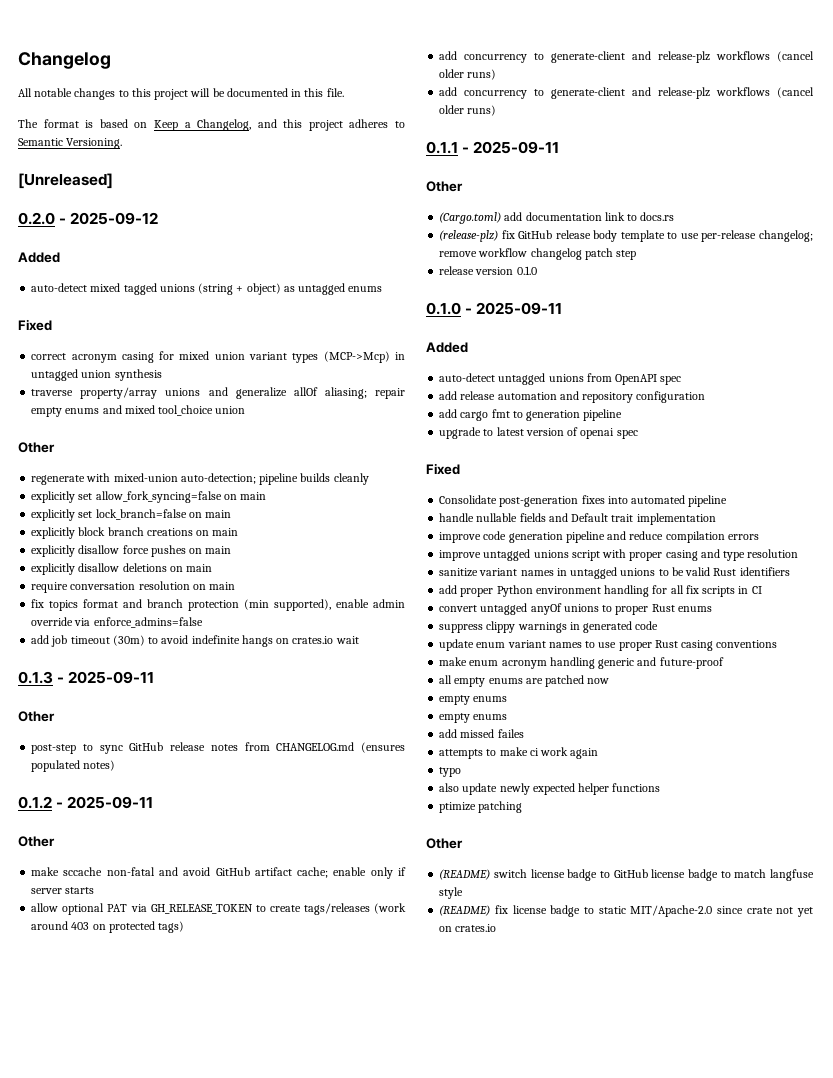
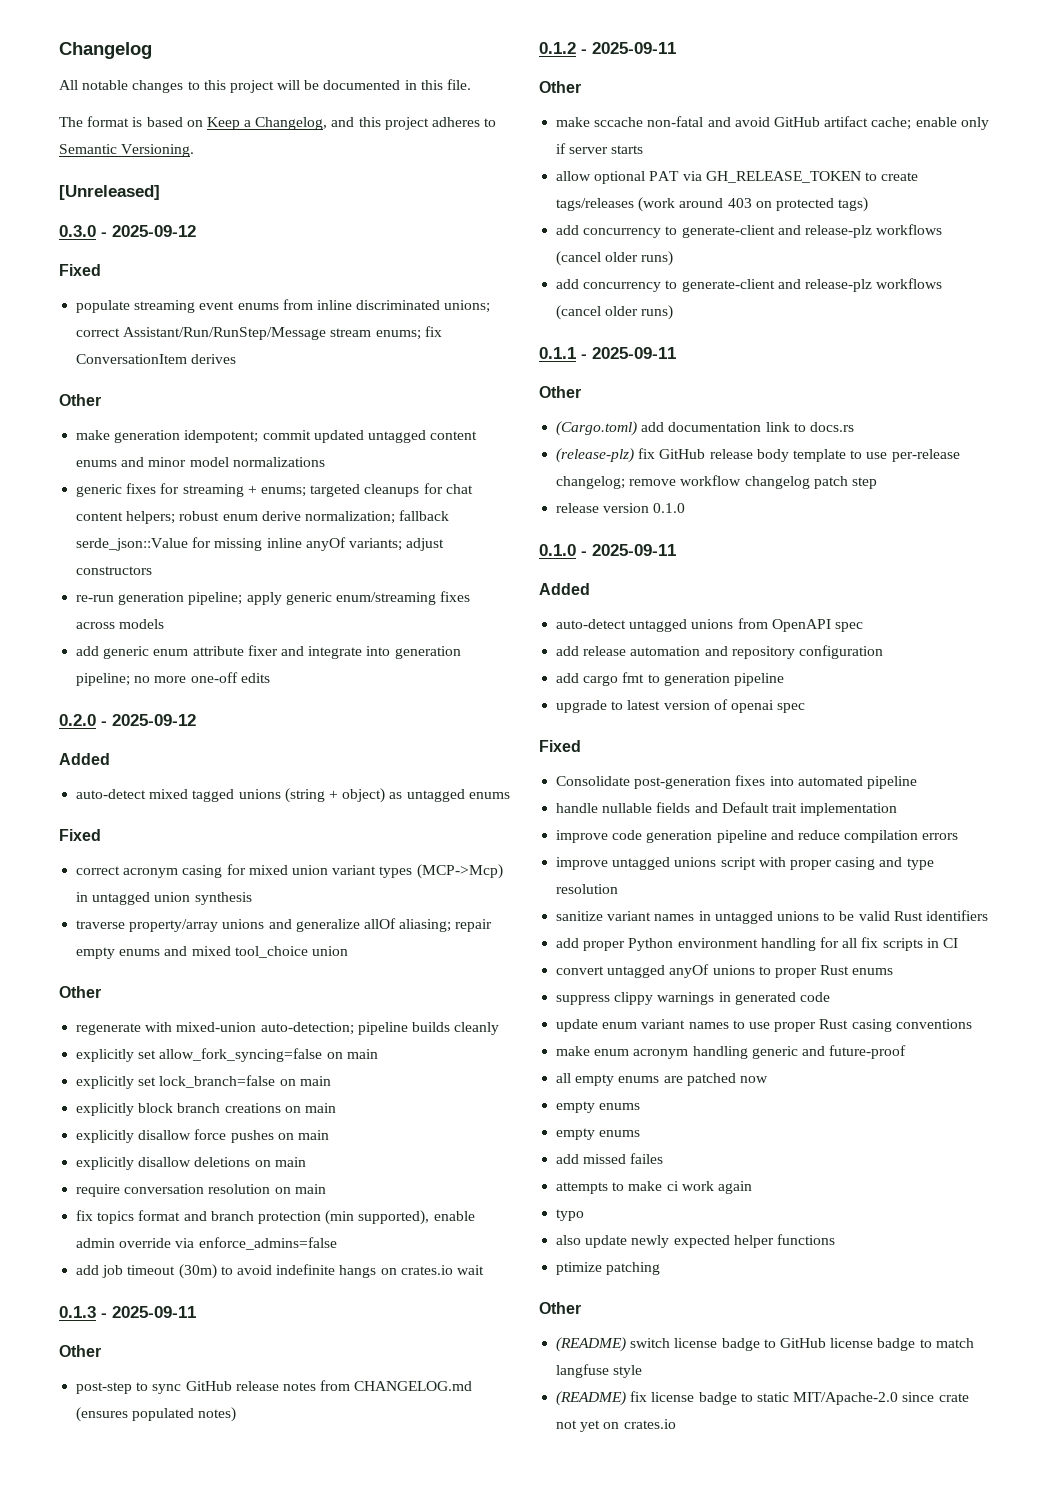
(113, 181) none -> [59,225,196,237] [59,264,101,276] [76,299,491,313] [76,326,442,340] [76,354,237,364] [59,394,101,406] [76,430,478,443] [76,457,325,467] [76,483,473,497] [76,510,450,524] [76,537,445,551] [76,566,153,575] [76,591,471,605] [76,619,165,629] [76,645,461,659] [76,672,270,686] // 0.3.0 - 2025-09-12 // Fixed // populate streaming event enums from inline discriminated unions; correct Assistant/Run/RunStep/Message stream enums; fix ConversationItem derives // Other // make generation idempotent; commit updated untagged content enums and minor model normalizations // generic fixes for streaming + enums; targeted cleanups for chat content helpers; robust enum derive normalization; fallback serde_json::Value for missing inline anyOf variants; adjust constructors // re-run generation pipeline; apply generic enum/streaming fixes across models // add generic enum attribute fixer and integrate into generation pipeline; no more one-off edits

